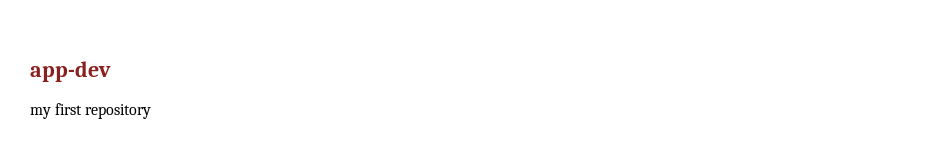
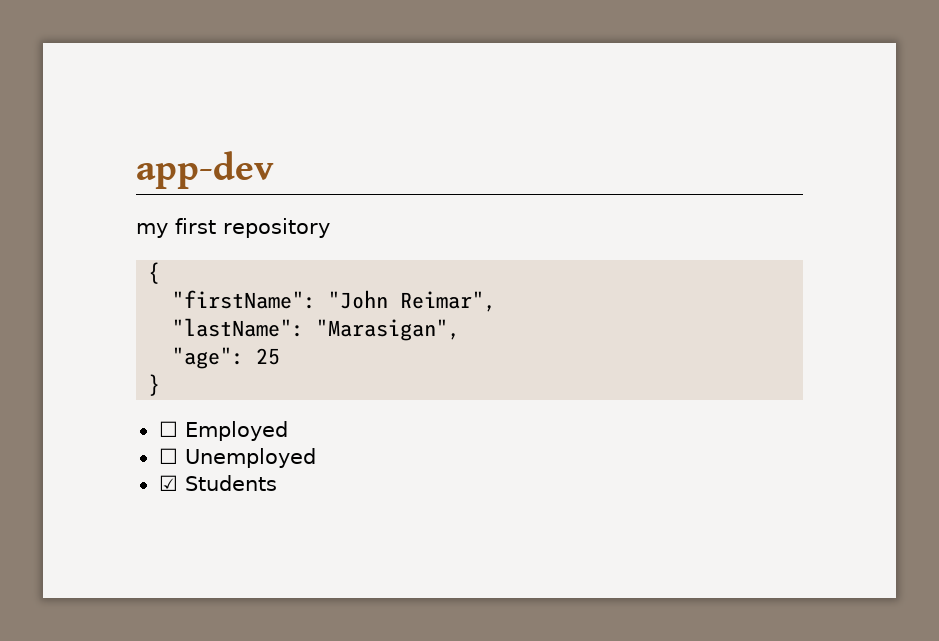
(152, 111) none -> [148,262,161,284] [172,290,497,312] [172,318,461,341] [172,347,281,369] [148,374,161,396] [158,421,288,441] [158,448,316,468] [158,475,277,491] // { // "firstName": "John Reimar", // "lastName": "Marasigan", // "age": 25 // } // ☐ Employed // ☐ Unemployed // ☑ Students

